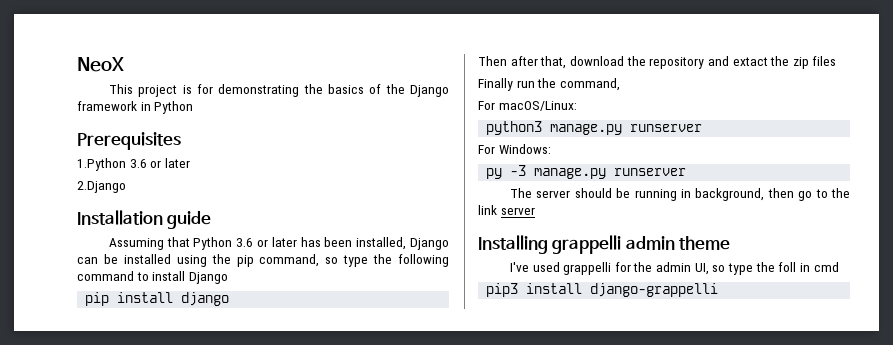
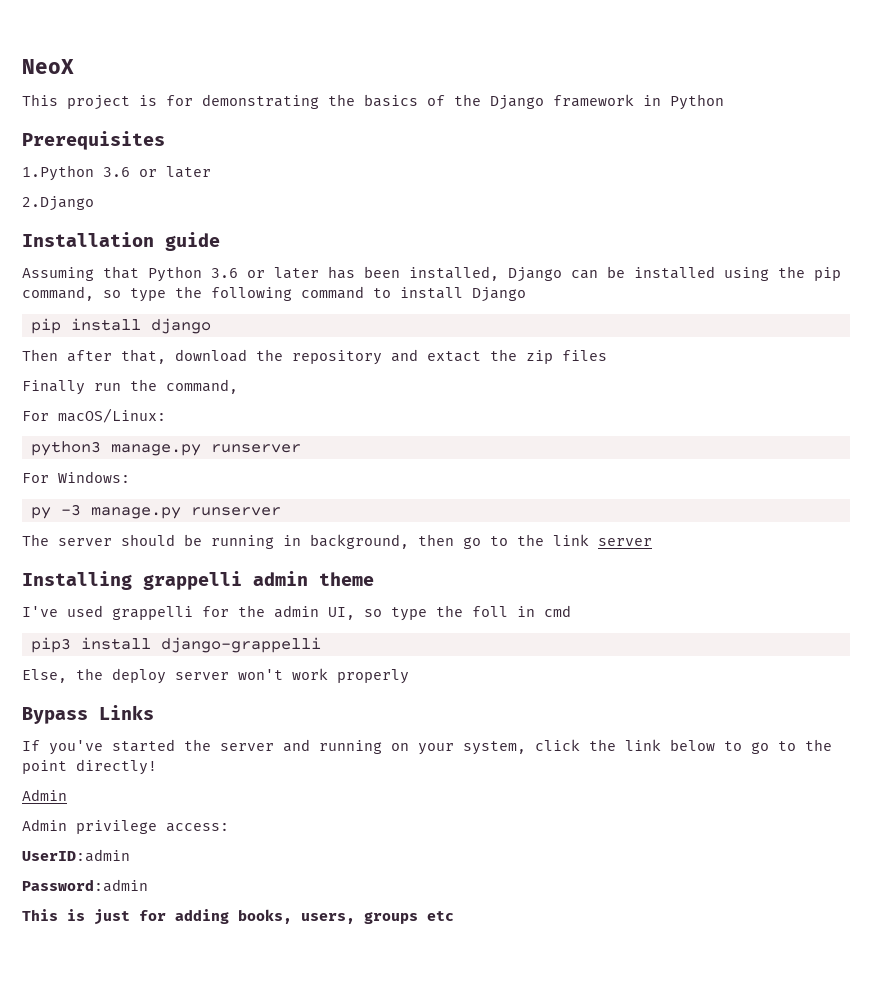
(719, 290) none -> [22,668,409,684] [22,705,154,724] [22,739,832,755] [22,759,157,775] [22,789,67,801] [22,819,229,834] [22,849,130,862] [22,879,148,892] [22,909,454,925] // Else, the deploy server won't work properly // Bypass Links // If you've started the server and running on your system, click the link below to go to the point directly! // Admin // Admin privilege access: // UserID:admin // Password:admin // This is just for adding books, users, groups etc

